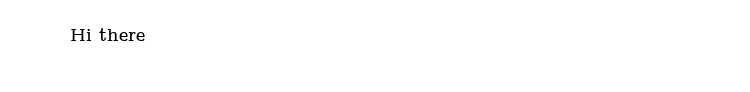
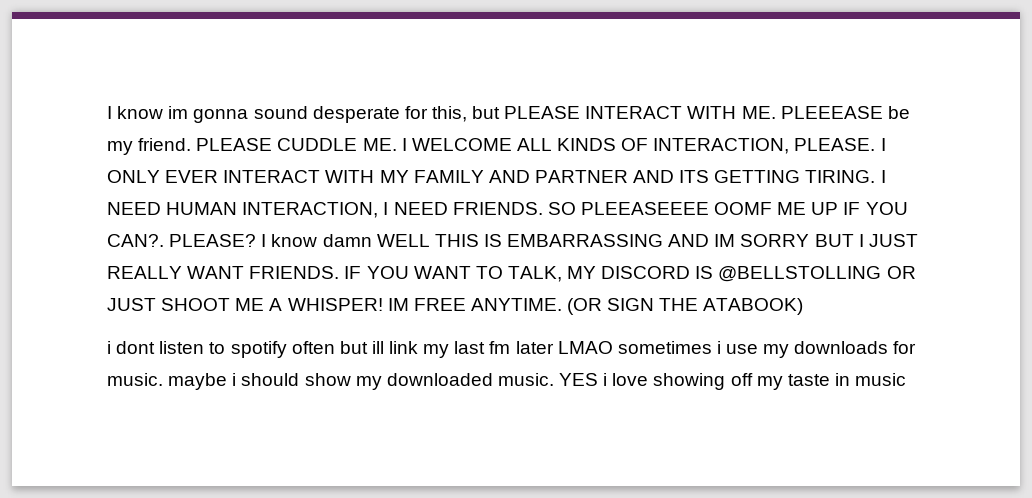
[70,28,145,41] Hi there -> [107,106,910,123] [107,138,886,155] [107,170,886,183] [107,202,908,218] [107,234,918,247] [107,266,916,282] [107,298,804,315] [107,341,917,358] [107,373,907,390] I know im gonna sound desperate for this, but PLEASE INTERACT WITH ME. PLEEEASE be my friend. PLEASE CUDDLE ME. I WELCOME ALL KINDS OF INTERACTION, PLEASE. I ONLY EVER INTERACT WITH MY FAMILY AND PARTNER AND ITS GETTING TIRING. I NEED HUMAN INTERACTION, I NEED FRIENDS. SO PLEEASEEEE OOMF ME UP IF YOU CAN?. PLEASE? I know damn WELL THIS IS EMBARRASSING AND IM SORRY BUT I JUST REALLY WANT FRIENDS. IF YOU WANT TO TALK, MY DISCORD IS @BELLSTOLLING OR JUST SHOOT ME A WHISPER! IM FREE ANYTIME. (OR SIGN THE ATABOOK) // i dont listen to spotify often but ill link my last fm later LMAO sometimes i use my downloads for music. maybe i should show my downloaded music. YES i love showing off my taste in music

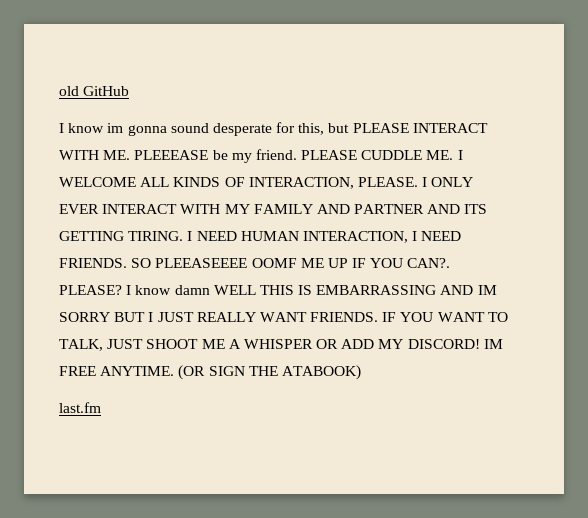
(107, 112) none -> [59,86,130,96] old GitHub //
[567,266,916,282] [107,298,383,311] MY DISCORD IS @BELLSTOLLING OR JUST SHOOT ME A WHISPER! -> [107,339,480,349] JUST SHOOT ME A WHISPER OR ADD MY DISCORD!
[107,341,917,358] [107,373,907,390] i dont listen to spotify often but ill link my last fm later LMAO sometimes i use my downloads for music. maybe i should show my downloaded music. YES i love showing off my taste in music -> [59,402,101,413] last.fm

